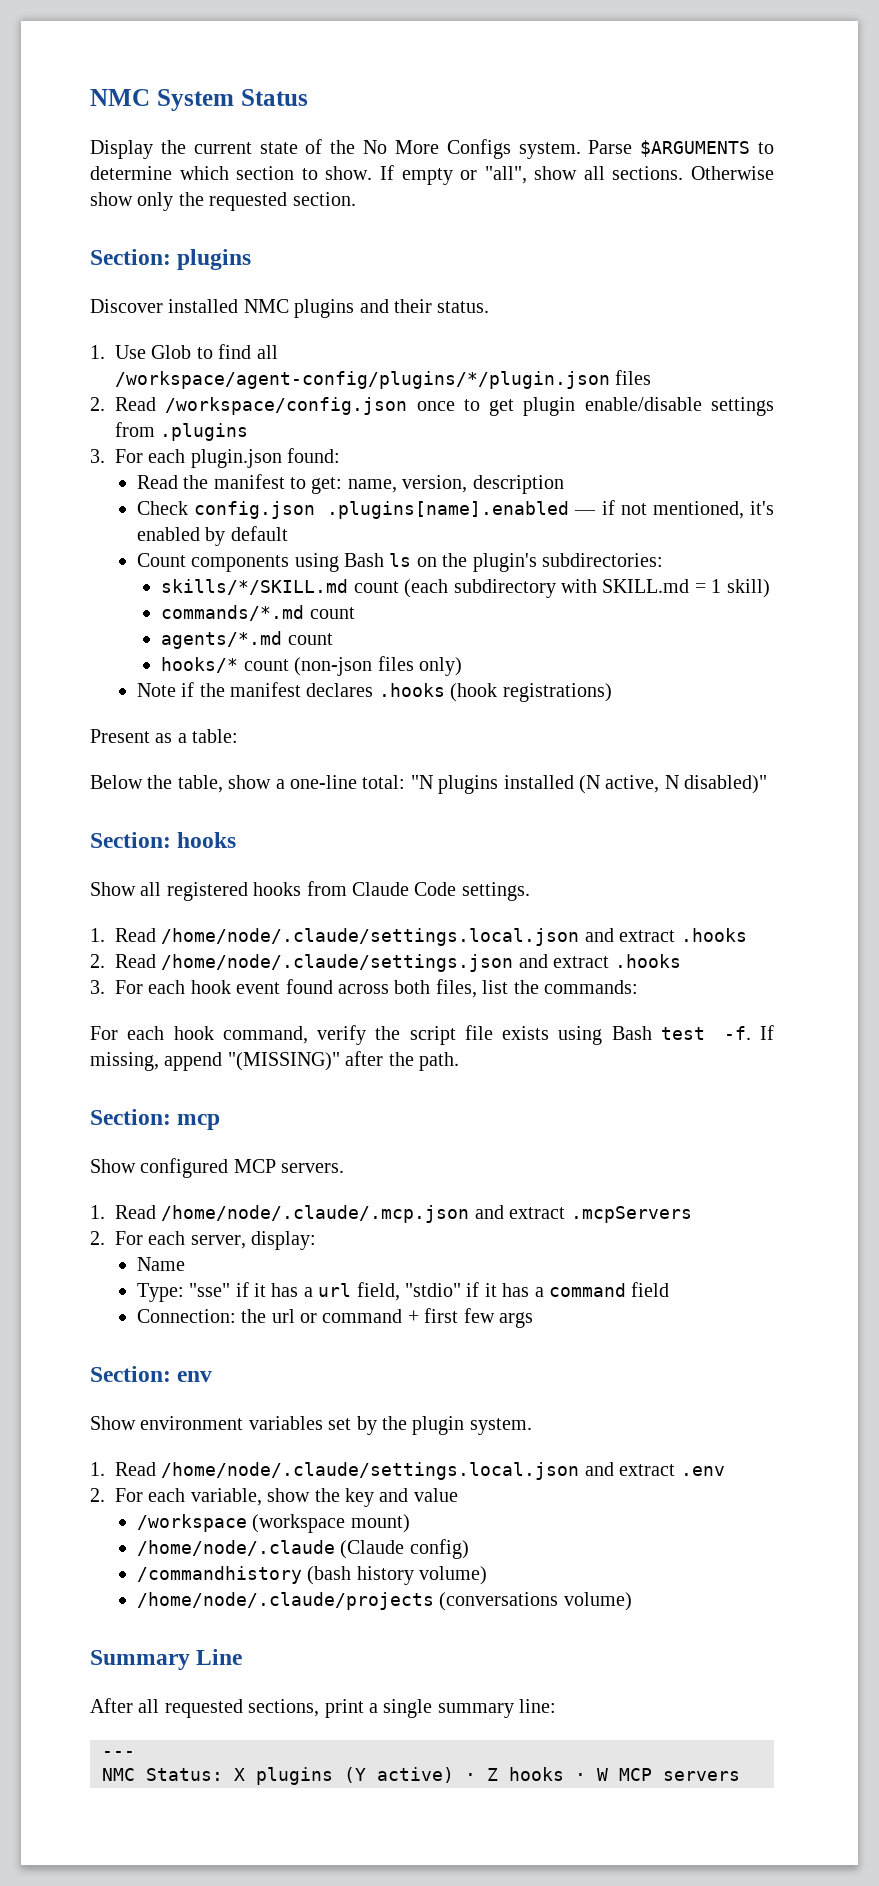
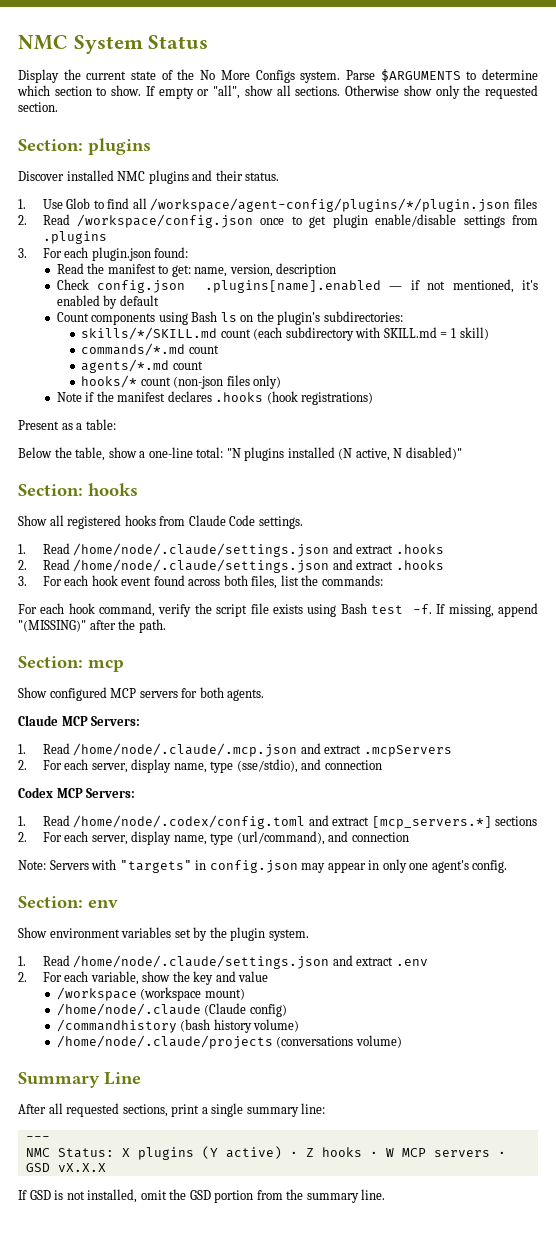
[161,928,580,946] /home/node/.claude/settings.local.json -> [73,543,330,557] /home/node/.claude/settings.json
[281,1163,345,1173] servers. -> [139,687,265,701] [18,715,141,726] servers for both agents. // Claude MCP Servers:
[251,1231,317,1250] [136,1257,185,1271] [136,1282,670,1302] [136,1308,533,1328] display: // Name // Type: "sse" if it has a url field, "stdio" if it has a command field // Connection: the url or command + first few args -> [131,759,382,773] [18,787,136,798] [18,815,538,829] [18,831,409,845] [18,859,508,873] display name, type (sse/stdio), and connection // Codex MCP Servers: // 1. Read /home/node/.codex/config.toml and extract [mcp_servers.*] sections // 2. For each server, display name, type (url/command), and connection // Note: Servers with "targets" in config.json may appear in only one agent's config.
[161,1462,580,1480] /home/node/.claude/settings.local.json -> [73,955,330,969] /home/node/.claude/settings.json
(740, 1776) none -> [497,1151,506,1157] [25,1163,106,1172] [18,1189,386,1203] · GSD vX.X.X // If GSD is not installed, omit the GSD portion from the summary line.

